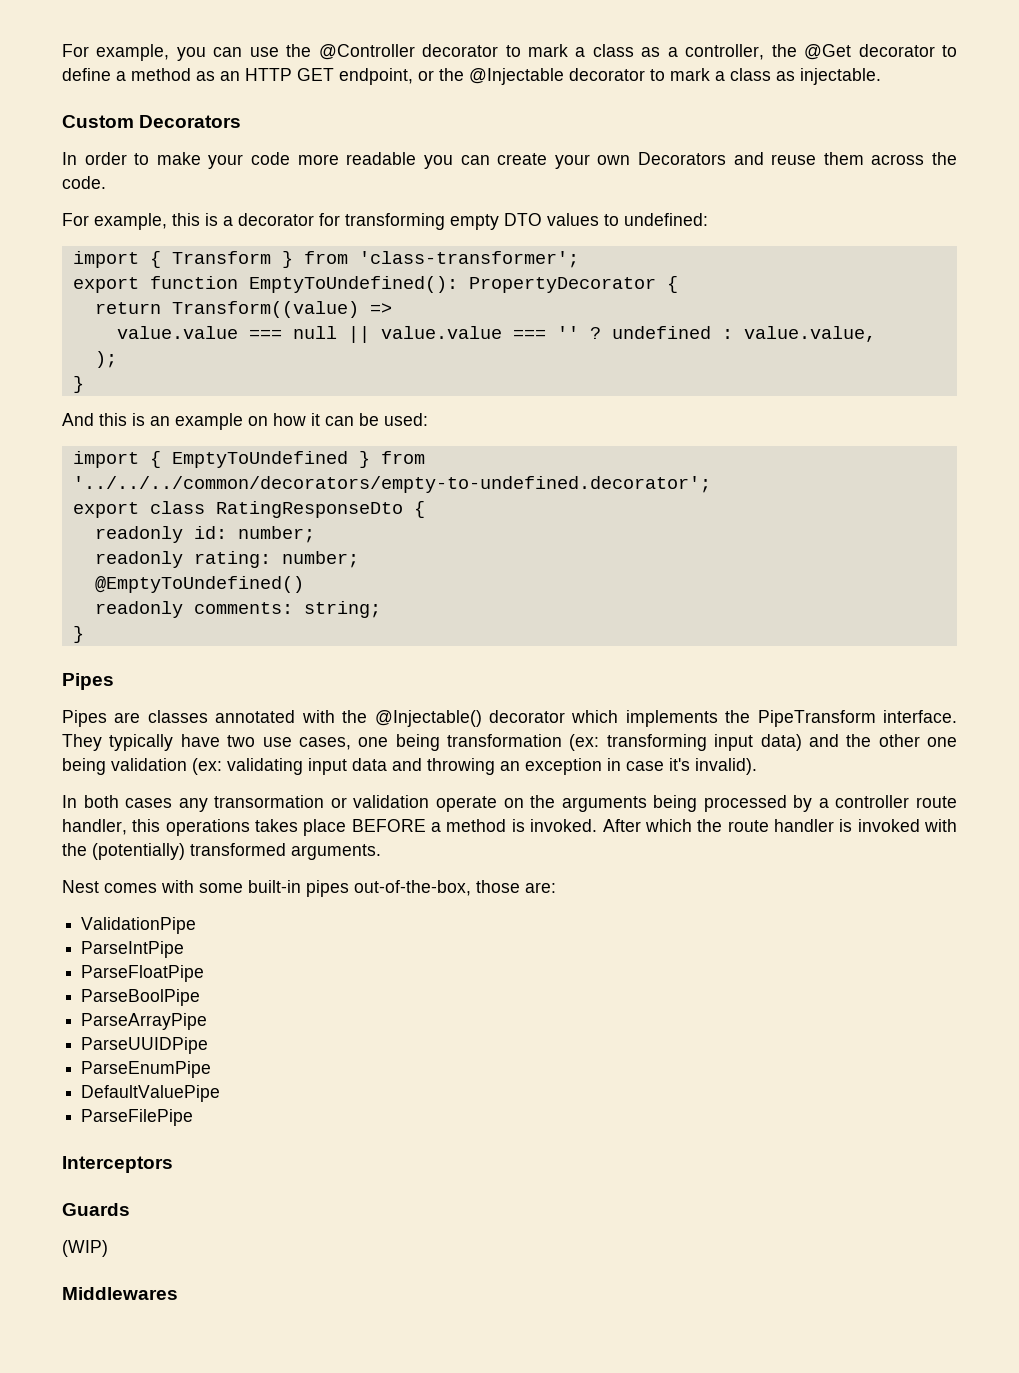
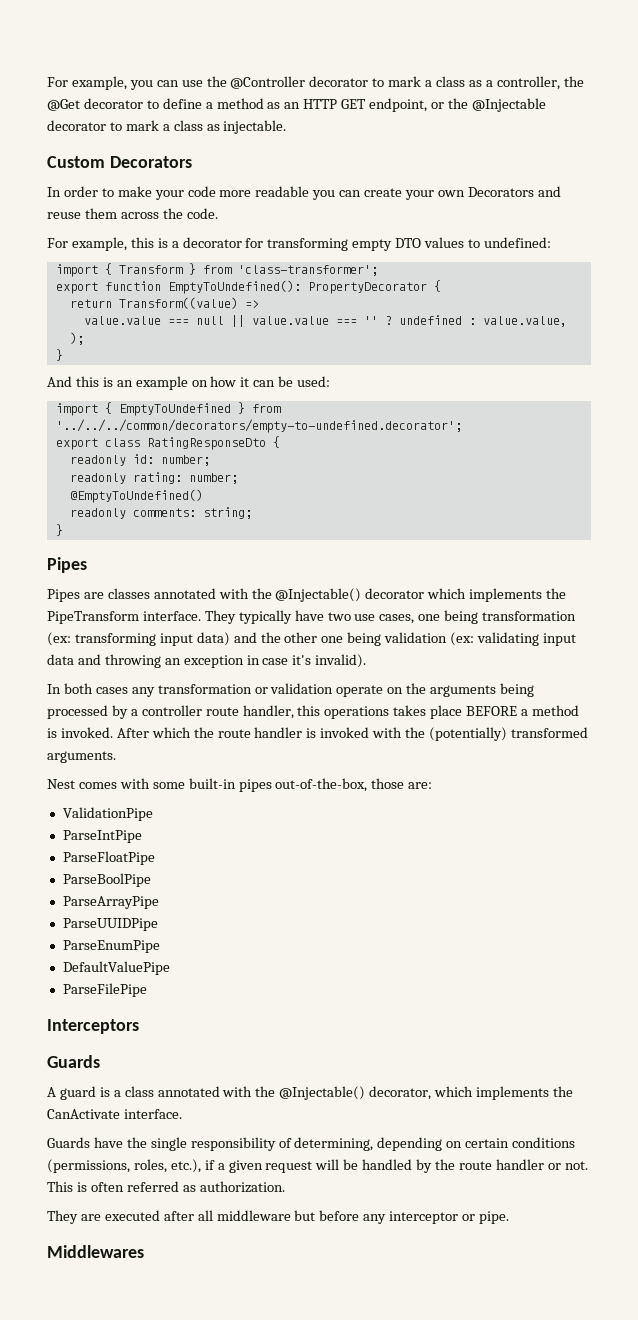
[214,795,325,808] transormation -> [157,684,252,694] transformation
[62,1240,108,1257] (WIP) -> [47,1086,573,1100] [47,1109,182,1119] [47,1137,576,1151] [47,1159,588,1173] [47,1181,285,1193] [47,1210,510,1224] A guard is a class annotated with the @Injectable() decorator, which implements the CanActivate interface. // Guards have the single responsibility of determining, depending on certain conditions (permissions, roles, etc.), if a given request will be handled by the route handler or not. This is often referred as authorization. // They are executed after all middleware but before any interceptor or pipe.

